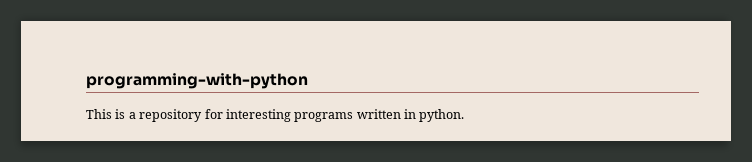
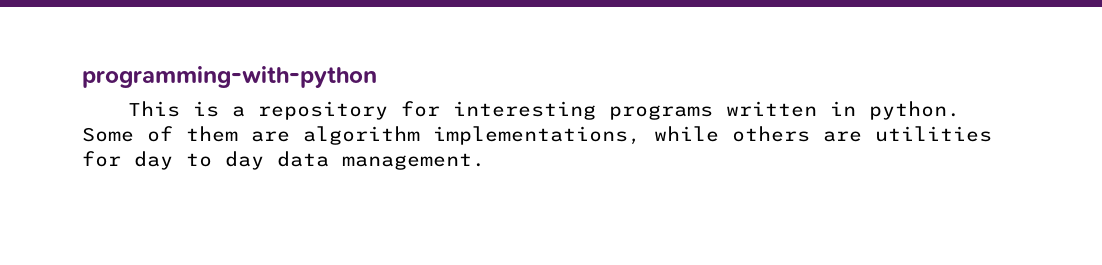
(465, 115) none -> [82,126,992,145] [82,151,485,170] Some of them are algorithm implementations, while others are utilities for day to day data management.

